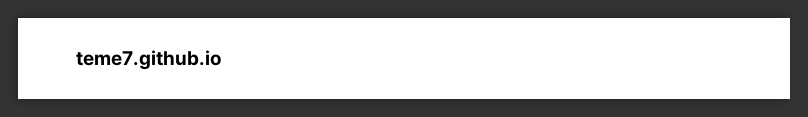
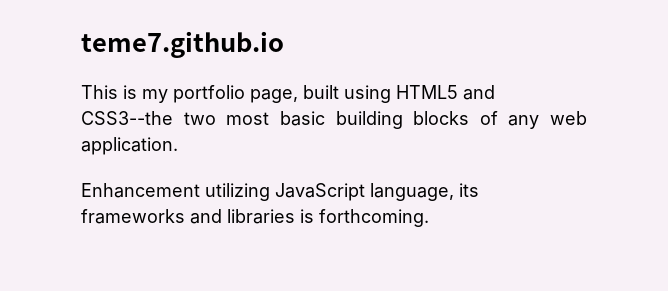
(222, 60) none -> [81,85,495,103] [81,111,587,129] [81,137,178,155] [81,183,479,201] [81,209,429,227] // This is my portfolio page, built using HTML5 and CSS3--the two most basic building blocks of any web application. // Enhancement utilizing JavaScript language, its frameworks and libraries is forthcoming.

